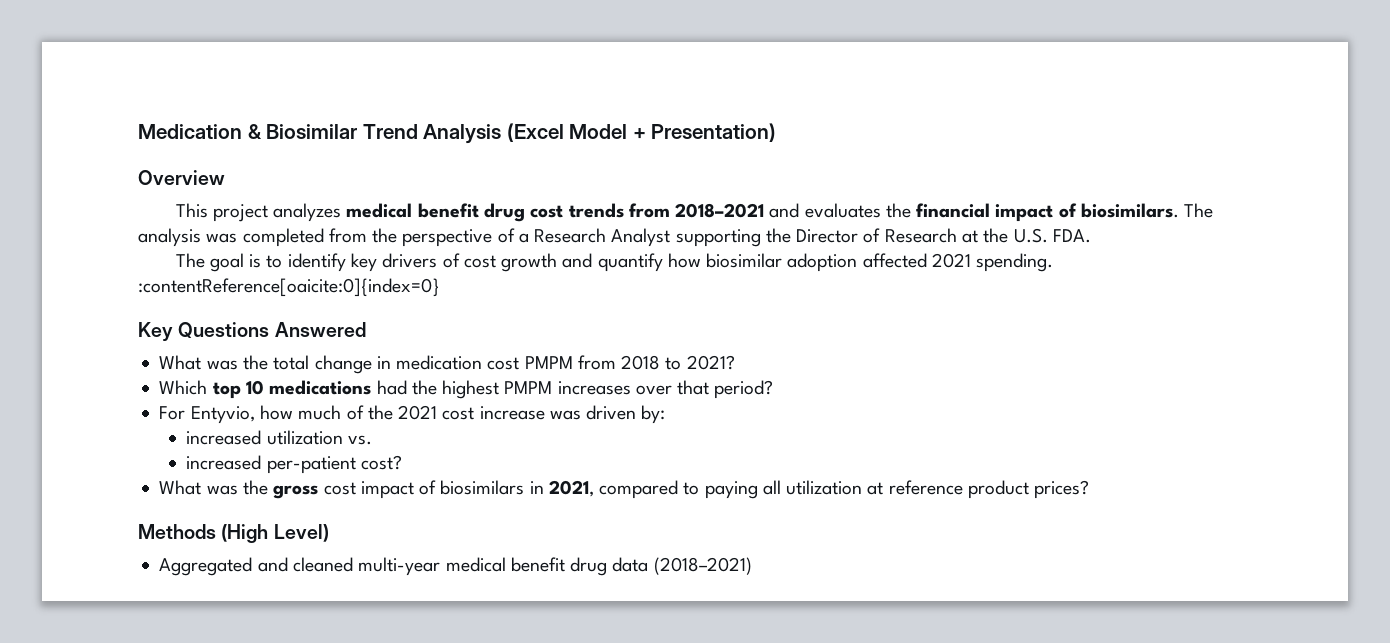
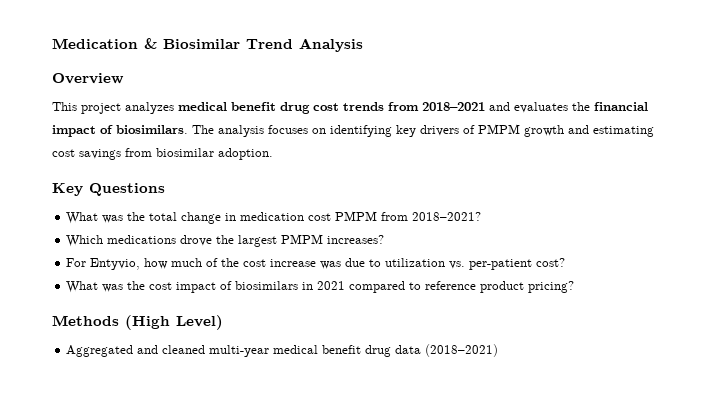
[506,123,777,142] (Excel Model + Presentation) -> (363, 45) none
[206,228,1091,247] [175,253,346,272] was completed from the perspective of a Research Analyst supporting the Director of Research at the U.S. FDA. // The goal is to identify -> [268,125,392,137] focuses on identifying
[463,255,496,268] cost -> [478,124,520,134] PMPM
[597,253,1054,272] [138,278,440,297] quantify how biosimilar adoption affected 2021 spending. :contentReference[oaicite:0]{index=0} -> [593,126,654,137] [52,148,273,160] estimating cost savings from biosimilar adoption.
[274,322,366,337] Answered -> (165, 189) none
[621,355,735,370] [159,380,774,399] 2018 to 2021? // Which top 10 medications had the highest PMPM increases over that period? -> [412,212,482,221] [66,234,385,247] 2018–2021? // Which medications drove the largest PMPM increases?
[398,405,438,420] 2021 -> (240, 262) none
[586,405,666,424] [186,430,262,445] driven by: // increased -> [345,258,382,267] due to
[186,455,262,470] // increased -> (466, 265) none
[273,485,319,499] gross -> (146, 285) none
[548,480,594,497] 2021, -> [317,281,346,290] 2021
[704,480,884,499] paying all utilization at -> (422, 286) none
[1034,480,1090,499] prices? -> [528,281,575,293] pricing?

